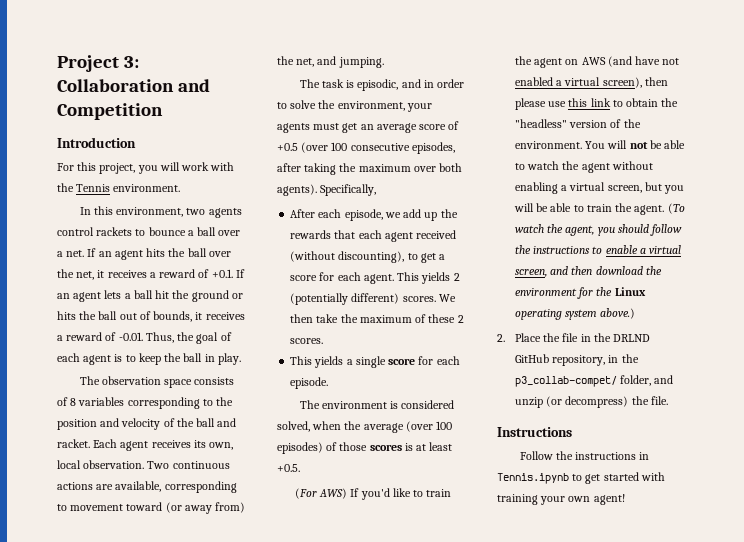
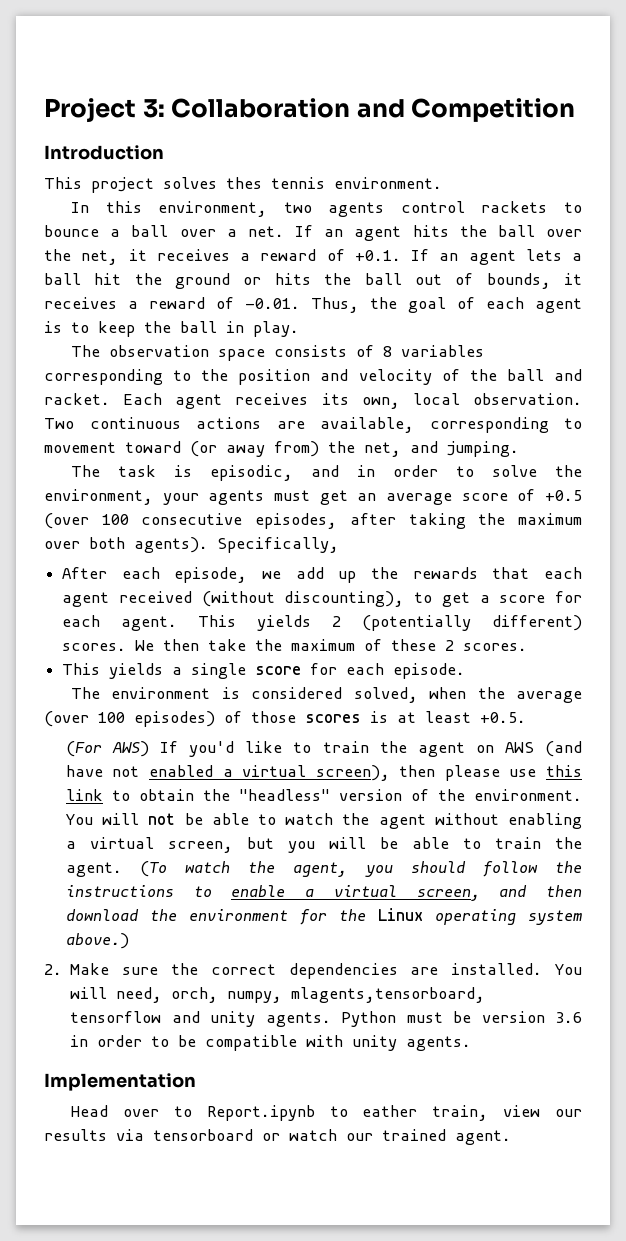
[57,162,235,174] [57,183,111,192] For this project, you will work with the Tennis -> [44,177,325,193] This project solves thes tennis
[514,333,651,342] [514,354,639,366] [514,375,674,387] [514,396,668,408] [497,427,572,437] [519,451,650,460] [497,472,665,484] [497,494,625,505] Place the file in the DRLND GitHub repository, in the p3_collab-compet/ folder, and unzip (or decompress) the file. // Instructions // Follow the instructions in Tennis.ipynb to get started with training your own agent! -> [70,963,582,979] [70,987,486,1003] [70,1011,582,1027] [70,1035,472,1051] [44,1073,196,1091] [71,1105,582,1121] [44,1129,511,1145] Make sure the correct dependencies are installed. You will need, orch, numpy, mlagents,tensorboard, tensorflow and unity agents. Python must be version 3.6 in order to be compatible with unity agents. // Implementation // Head over to Report.ipynb to eather train, view our results via tensorboard or watch our trained agent.

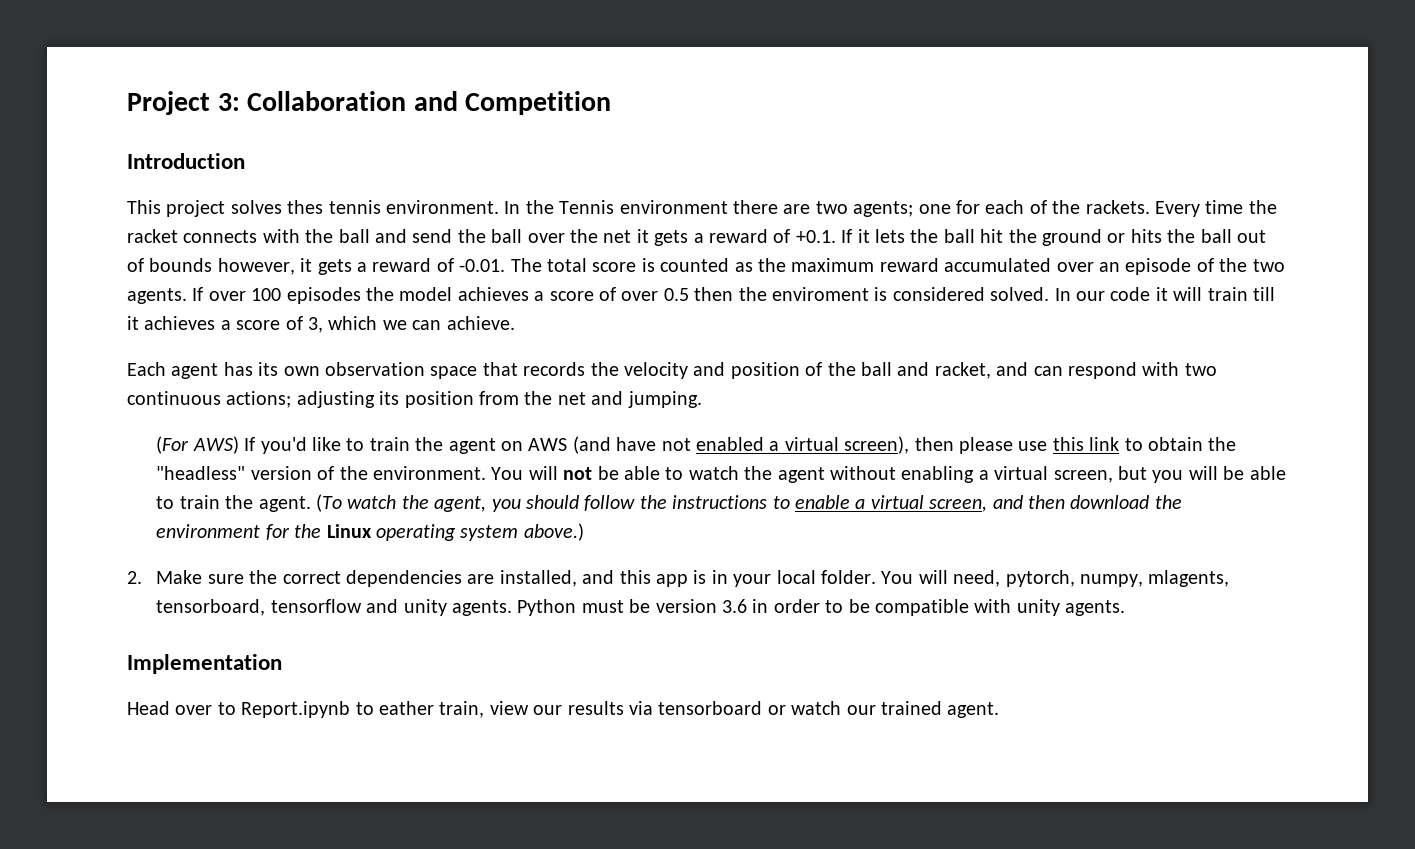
[71,201,582,217] [44,225,449,241] // In this environment, two agents control rackets to bounce a ball over a net. If an agent hits -> [504,200,1277,217] [127,229,453,243] In the Tennis environment there are two agents; one for each of the rackets. Every time the racket connects with the ball and send
[81,249,230,265] net, it receives -> [603,229,689,246] net it gets
[439,249,582,265] an agent lets a -> [857,229,939,243] it lets the
[486,273,583,289] [44,297,582,313] [44,321,299,337] [71,345,485,361] [44,369,582,385] [44,393,583,409] [44,417,582,433] [44,441,519,457] [71,465,582,481] [44,489,583,505] [44,513,582,529] [44,537,339,553] [62,567,582,583] [62,591,582,607] [62,615,582,631] [62,639,528,651] [62,663,466,679] [71,687,582,703] [44,711,526,727] bounds, it receives a reward of -0.01. Thus, the goal of each agent is to keep the ball in play. // The observation space consists of 8 variables corresponding to the position and velocity of the ball and racket. Each agent receives its own, local observation. Two continuous actions are available, corresponding to movement toward (or away from) the net, and jumping. // The task is episodic, and in order to solve the environment, your agents must get an average score of +0.5 (over 100 consecutive episodes, after taking the maximum over both agents). Specifically, // After each episode, we add up the rewards that each agent received (without discounting), to get a score for each agent. This yields 2 (potentially different) scores. We then take the maximum of these 2 scores. // This yields a single score for each episode. // The environment is considered solved, when the average (over 100 episodes) of those scores is at least +0.5. -> [149,258,1285,275] [127,287,1275,304] [127,316,515,333] [127,362,1217,379] [127,391,702,408] bounds however, it gets a reward of -0.01. The total score is counted as the maximum reward accumulated over an episode of the two agents. If over 100 episodes the model achieves a score of over 0.5 then the enviroment is considered solved. In our code it will train till it achieves a score of 3, which we can achieve. // Each agent has its own observation space that records the velocity and position of the ball and racket, and can respond with two continuous actions; adjusting its position from the net and jumping.
[451,963,582,975] [70,987,486,1003] installed. You will need, orch, numpy, mlagents,tensorboard, -> [499,570,1230,587] [156,599,266,616] installed, and this app is in your local folder. You will need, pytorch, numpy, mlagents, tensorboard,

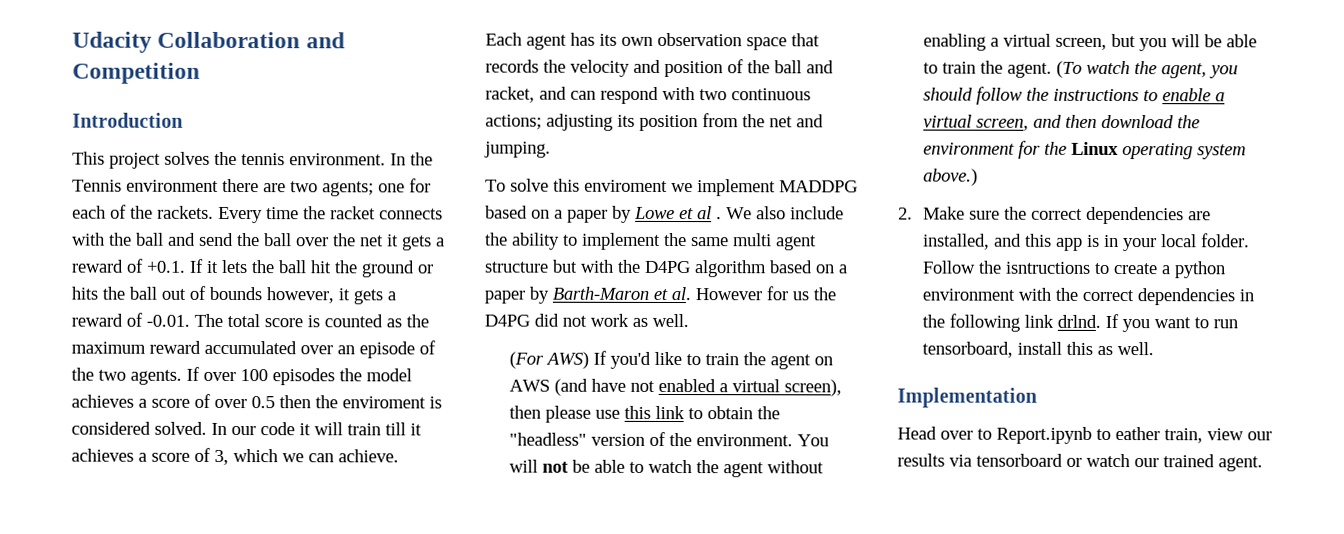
[127,91,240,115] Project 3: -> [72,31,152,53] Udacity
[287,200,324,214] thes -> [214,151,237,166] the
(702, 399) none -> [485,178,858,197] [485,205,844,223] [485,232,817,251] [484,259,848,278] [484,286,836,304] [484,313,689,328] // To solve this enviroment we implement MADDPG based on a paper by Lowe et al . We also include the ability to implement the same multi agent structure but with the D4PG algorithm based on a paper by Barth-Maron et al. However for us the D4PG did not work as well.
[881,570,1230,587] [156,599,1126,616] You will need, pytorch, numpy, mlagents, tensorboard, tensorflow and unity agents. Python must be version 3.6 in order to be compatible with unity agents. -> [921,260,1226,279] [921,287,1254,306] [921,313,1238,333] [921,341,1154,358] Follow the isntructions to create a python environment with the correct dependencies in the following link drlnd. If you want to run tensorboard, install this as well.

